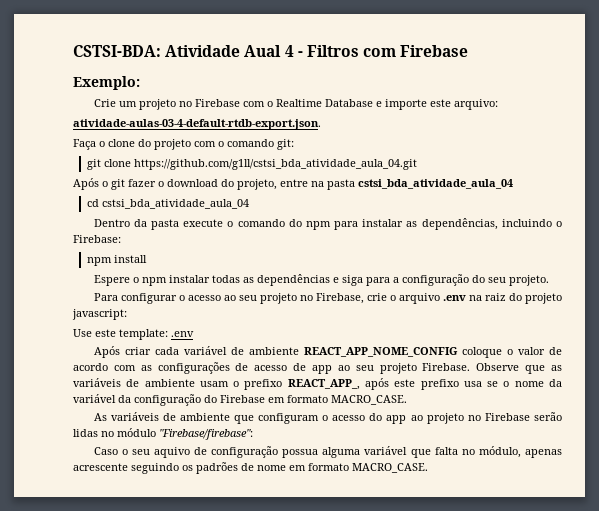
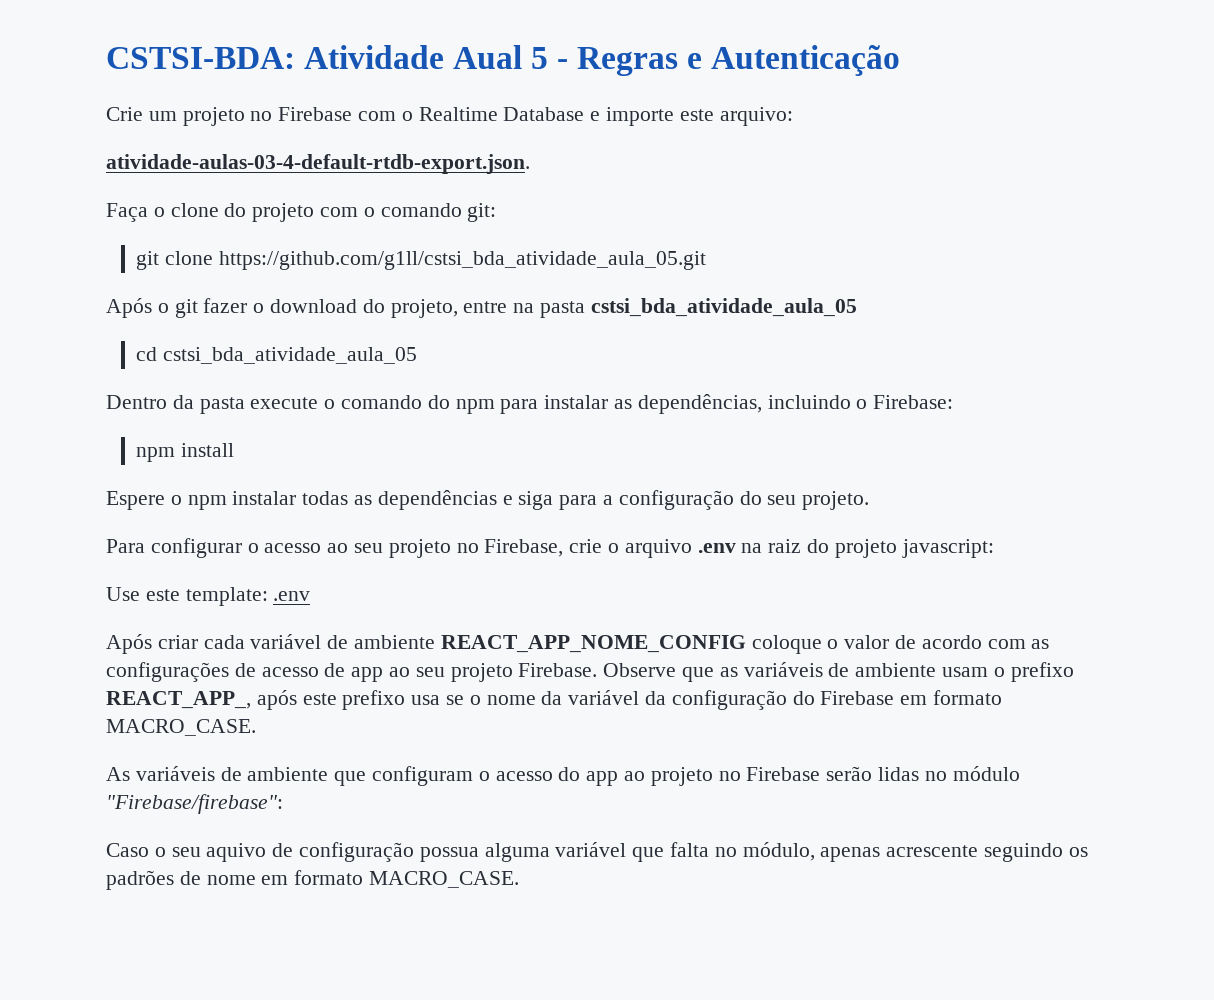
[284,45,469,57] [73,76,140,90] 4 - Filtros com Firebase // Exemplo: -> [531,45,901,76] 5 - Regras e Autenticação
[134,159,418,170] https://github.com/g1ll/cstsi_bda_atividade_aula_04.git -> [218,251,706,270] https://github.com/g1ll/cstsi_bda_atividade_aula_05.git
[358,179,513,189] cstsi_bda_atividade_aula_04 -> [590,298,857,317] cstsi_bda_atividade_aula_05
[102,199,250,209] cstsi_bda_atividade_aula_04 -> [163,347,418,364] cstsi_bda_atividade_aula_05

